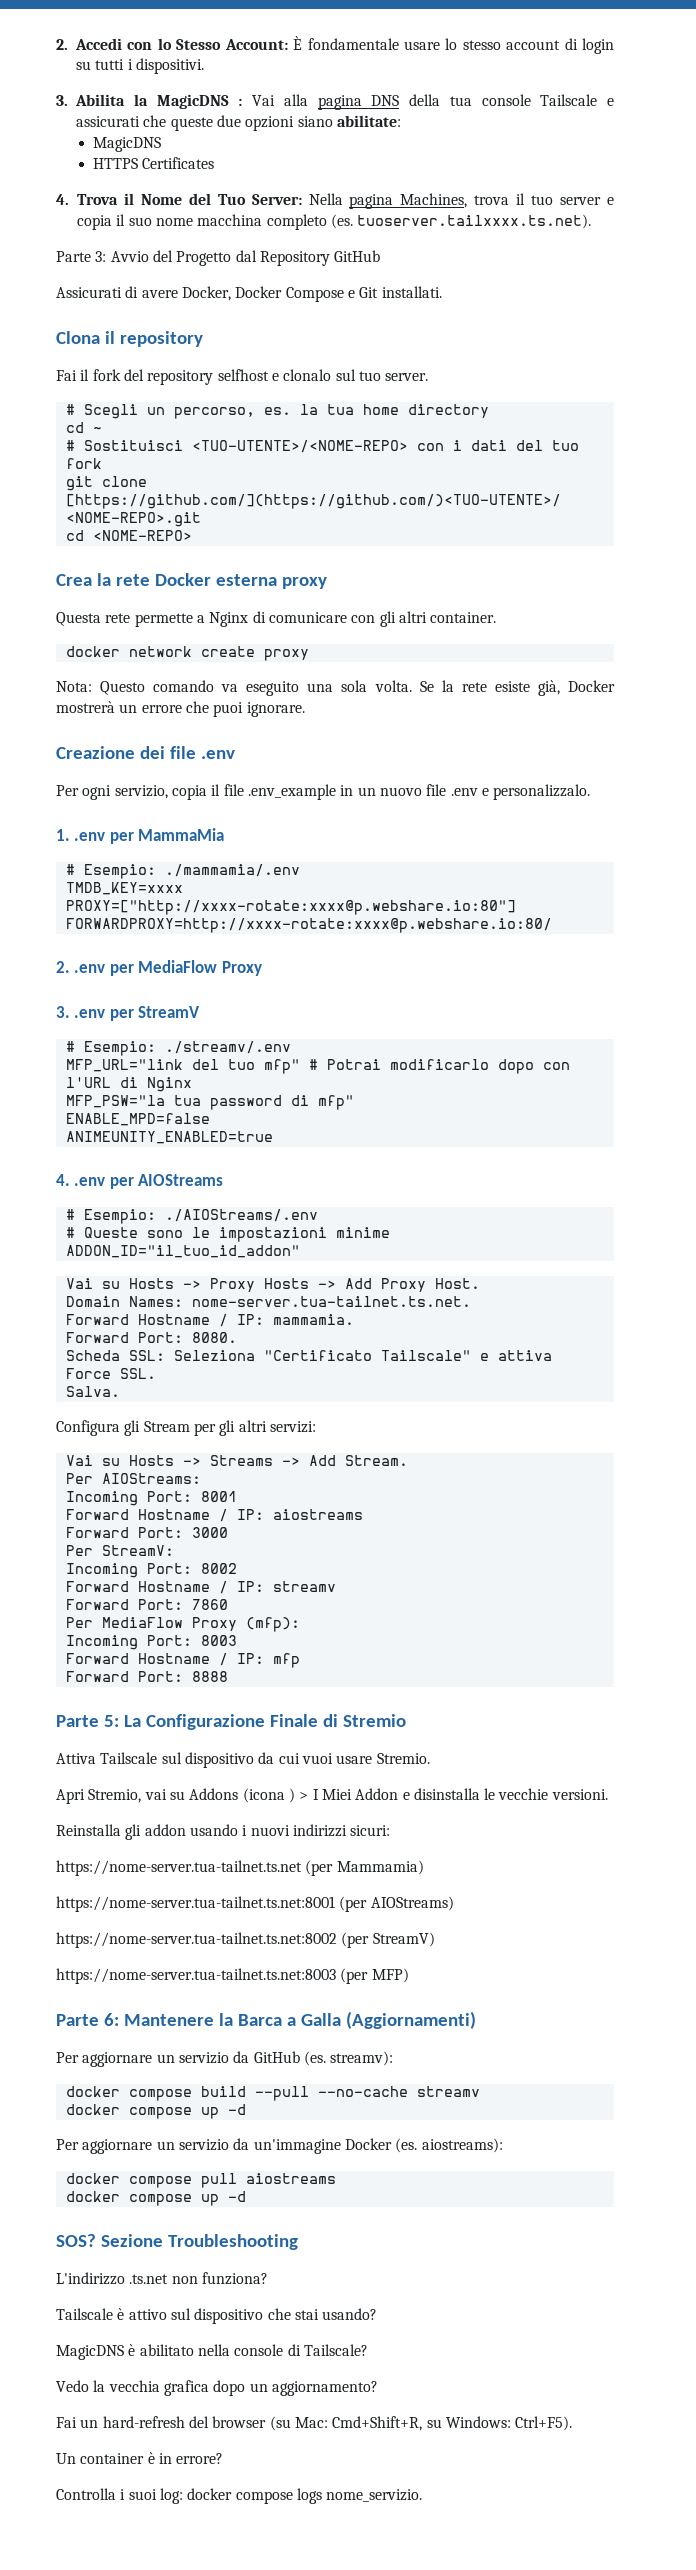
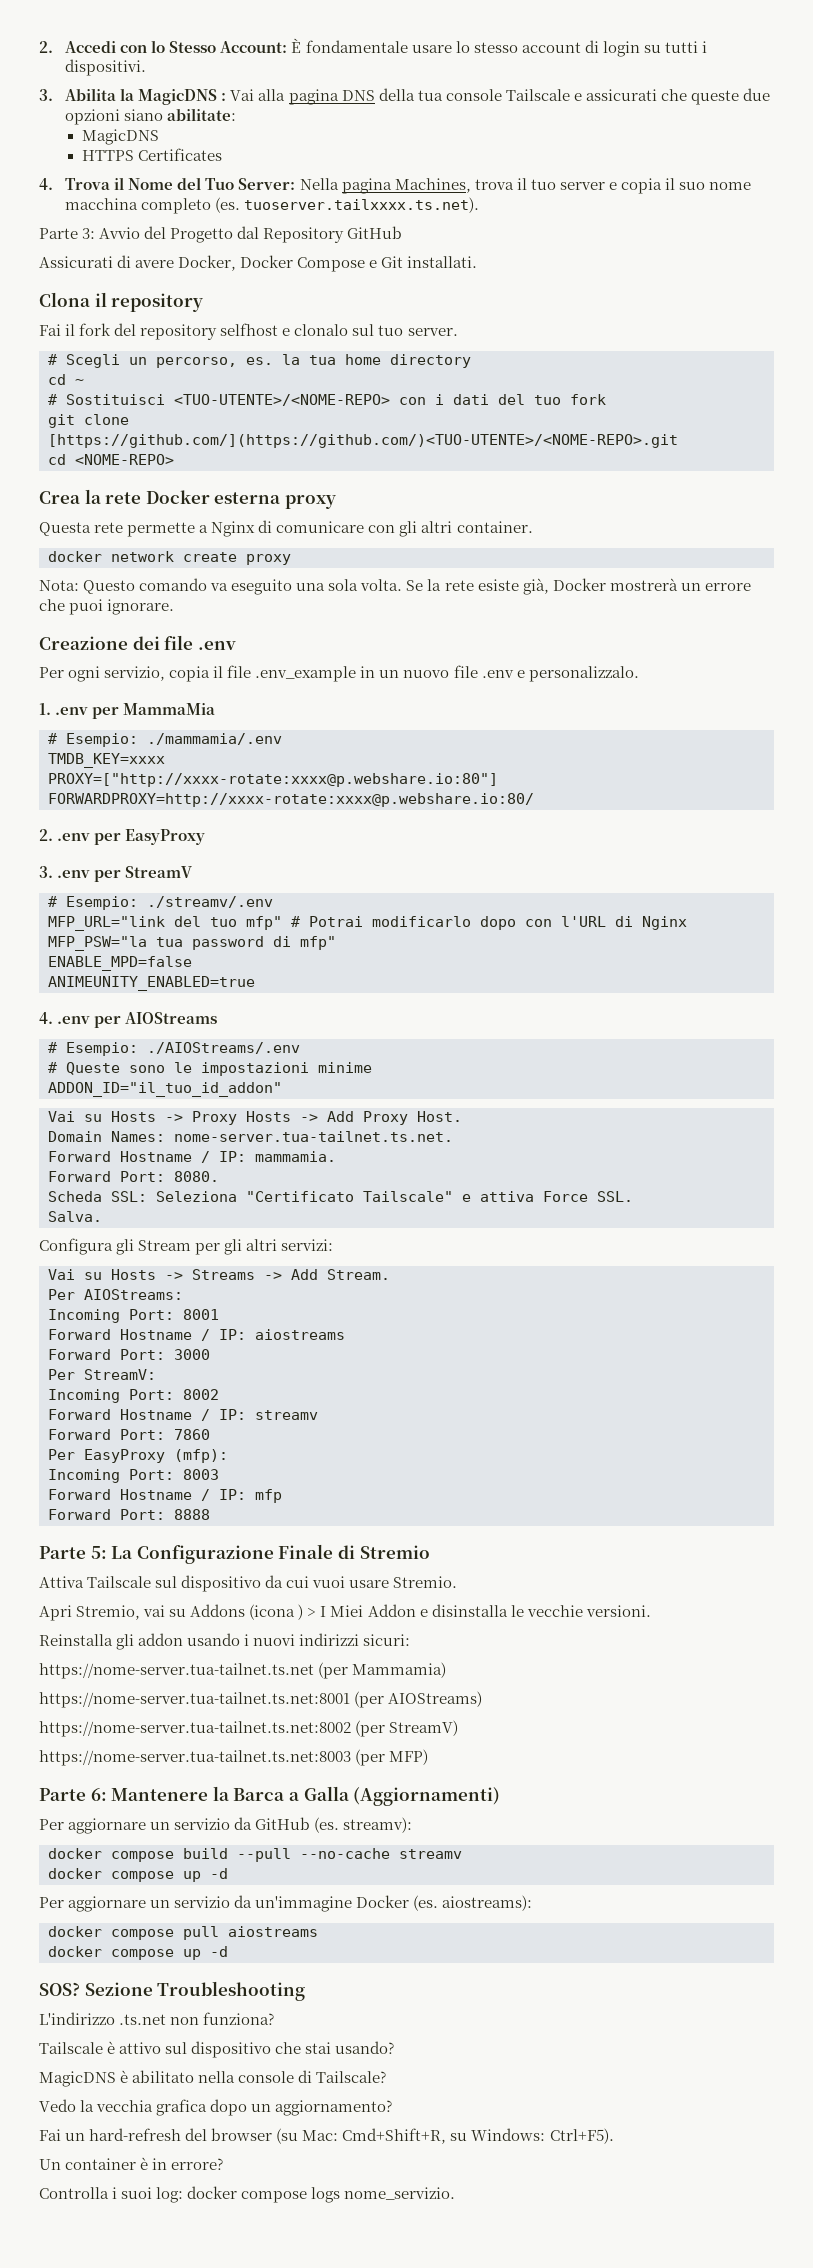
[138,960,262,976] MediaFlow Proxy -> [125,829,206,845] EasyProxy
[101,1617,237,1631] MediaFlow Proxy -> [84,1449,165,1463] EasyProxy

